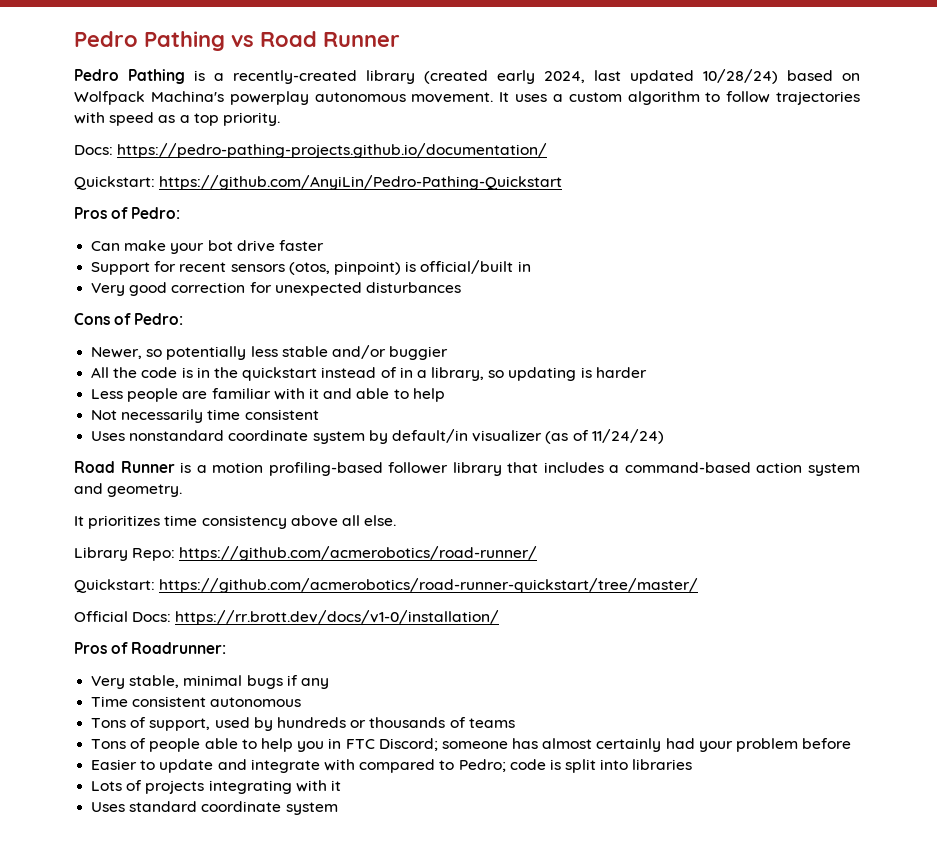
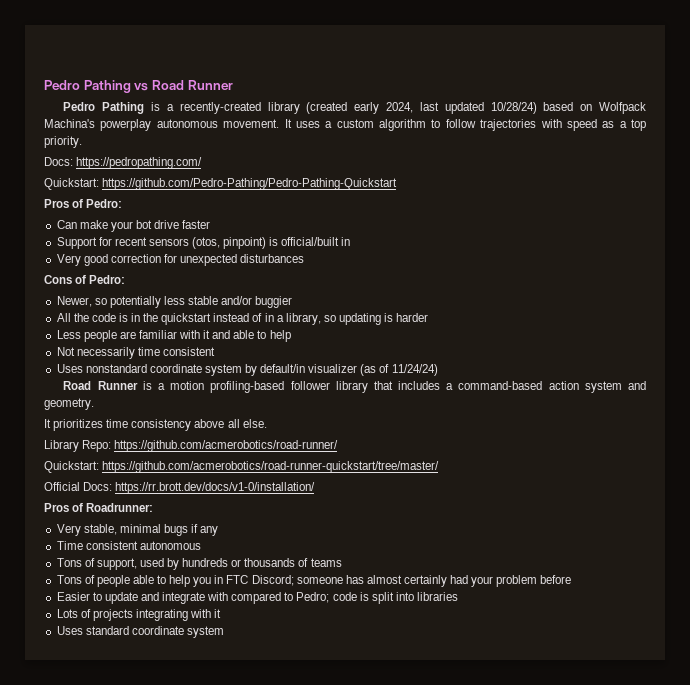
[117,143,548,158] [74,175,563,190] https://pedro-pathing-projects.github.io/documentation/ // Quickstart: https://github.com/AnyiLin/Pedro-Pathing-Quickstart -> [76,157,203,169] [44,178,398,190] https://pedropathing.com/ // Quickstart: https://github.com/Pedro-Pathing/Pedro-Pathing-Quickstart

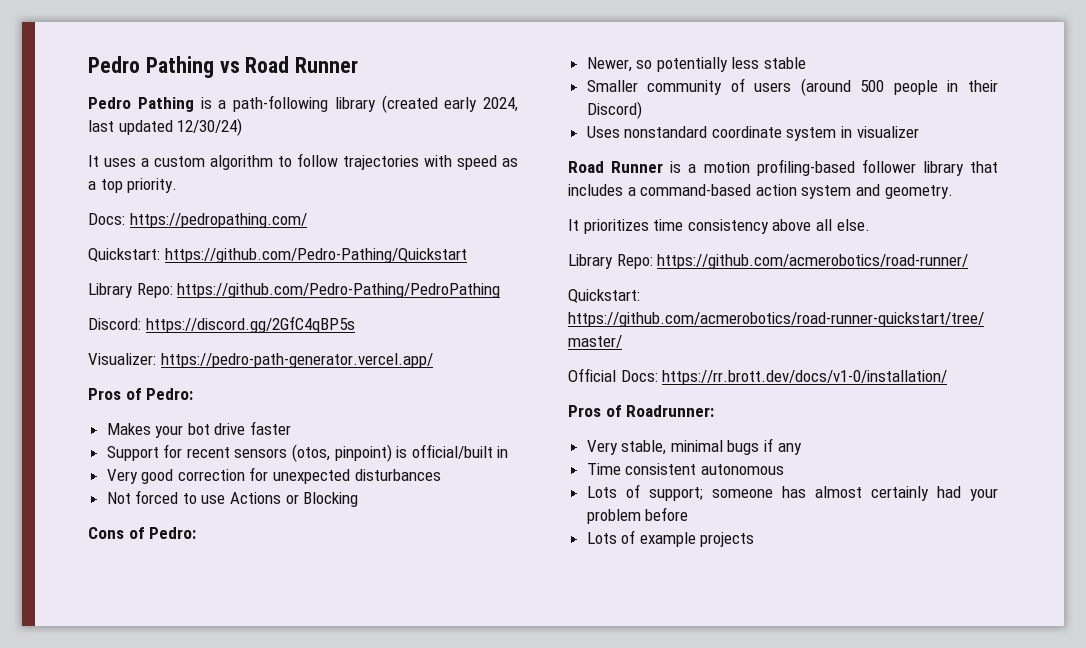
[179,102,261,114] recently-created -> [233,95,328,112] path-following
[490,102,646,114] [44,119,280,131] 10/28/24) based on Wolfpack Machina's powerplay autonomous movement. -> [177,118,243,136] 12/30/24) //
[102,178,398,190] https://github.com/Pedro-Pathing/Pedro-Pathing-Quickstart -> [164,248,467,263] [88,283,501,298] [88,316,355,333] [88,353,433,368] https://github.com/Pedro-Pathing/Quickstart // Library Repo: https://github.com/Pedro-Pathing/PedroPathing // Discord: https://discord.gg/2GfC4qBP5s // Visualizer: https://pedro-path-generator.vercel.app/
[56,220,108,229] Can make -> [106,423,151,435] Makes
(305, 258) none -> [106,490,359,507] // Not forced to use Actions or Blocking
[221,296,293,308] [56,313,429,325] [56,330,291,342] [56,347,215,359] and/or buggier // All the code is in the quickstart instead of in a library, so updating is harder // Less people are familiar with it and able to help // Not necessarily time consistent -> [586,78,999,96] [586,101,642,119] // Smaller community of users (around 500 people in their Discord)
[245,364,306,376] by default/in -> [841,126,853,138] in
[360,364,438,376] (as of 11/24/24) -> (919, 132) none
[56,558,342,570] [56,575,294,587] Tons of support, used by hundreds or thousands of teams // Tons of people able to help you in FTC Discord; -> [586,484,703,501] Lots of support;
[56,592,459,604] [56,609,222,621] [56,626,224,638] Easier to update and integrate with compared to Pedro; code is split into libraries // Lots of projects integrating with it // Uses standard coordinate system -> [586,530,755,547] Lots of example projects

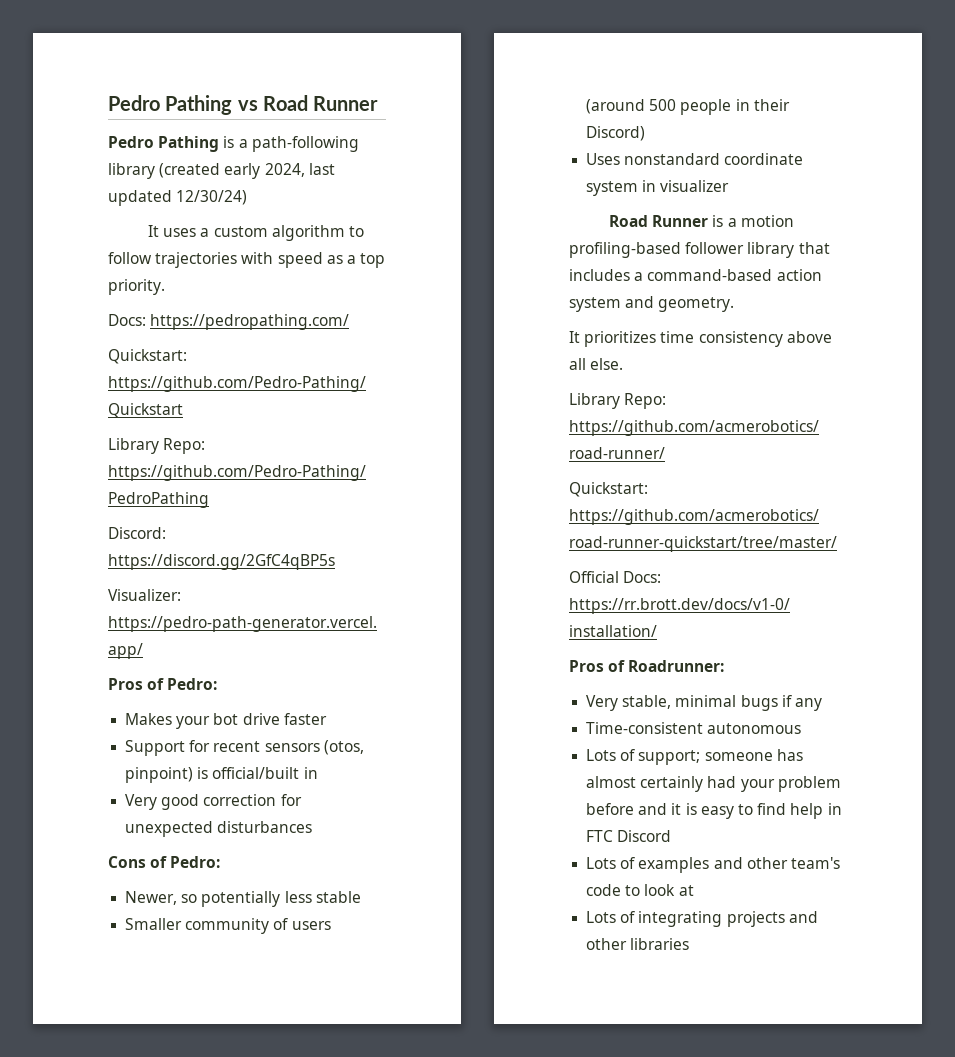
[106,490,359,507] // Not forced to use Actions or Blocking -> (313, 827) none
[586,463,697,475] Time consistent -> [586,722,704,734] Time-consistent
[586,530,755,547] // Lots of example projects -> [638,803,842,819] [586,830,672,842] [586,857,840,873] [586,884,694,896] [586,911,818,927] [586,938,690,950] and it is easy to find help in FTC Discord // Lots of examples and other team's code to look at // Lots of integrating projects and other libraries

